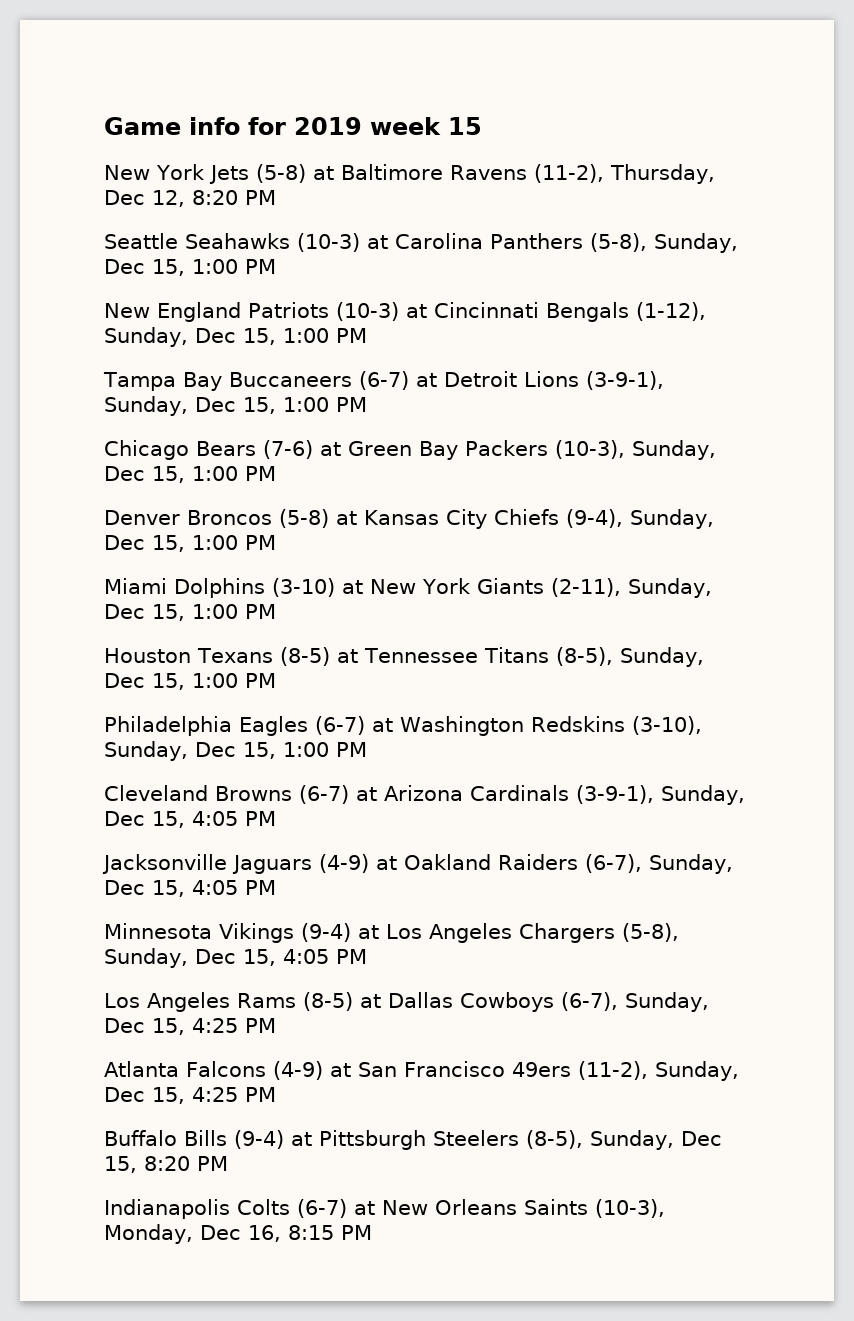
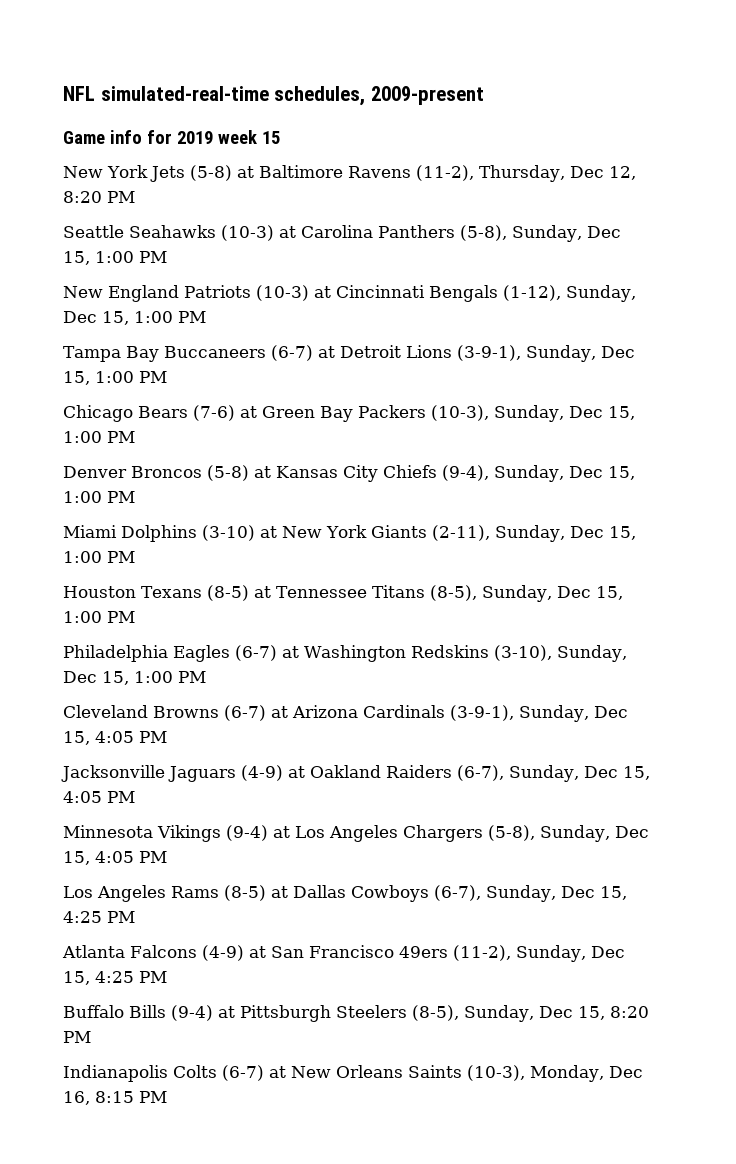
(104, 126) none -> [63,86,484,106] NFL simulated-real-time schedules, 2009-present //

